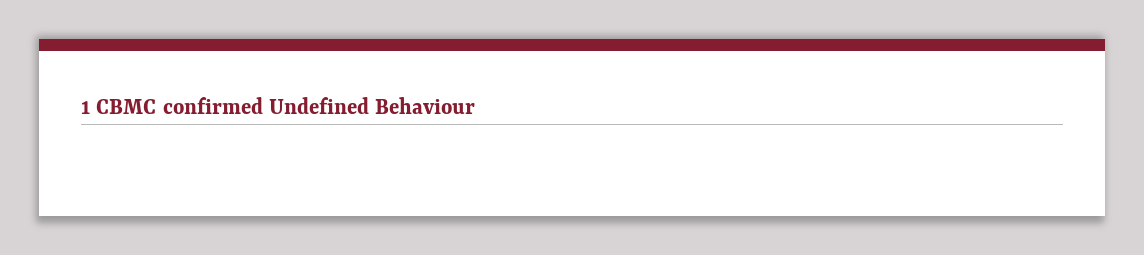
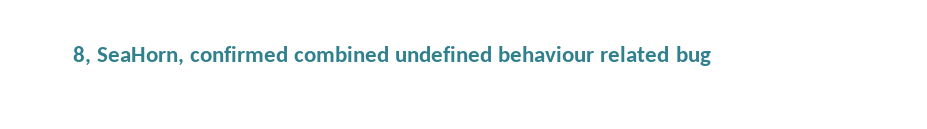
[81,97,476,114] 1 CBMC confirmed Undefined Behaviour -> [73,46,711,66] 8, SeaHorn, confirmed combined undefined behaviour related bug

